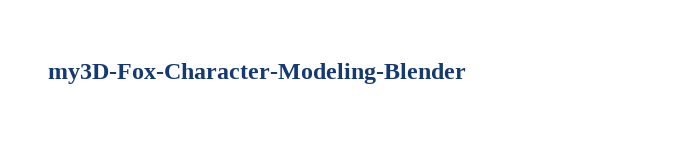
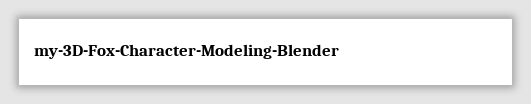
[48,63,466,84] my3D-Fox-Character-Modeling-Blender -> [34,44,339,59] my-3D-Fox-Character-Modeling-Blender

